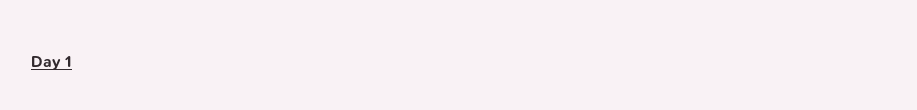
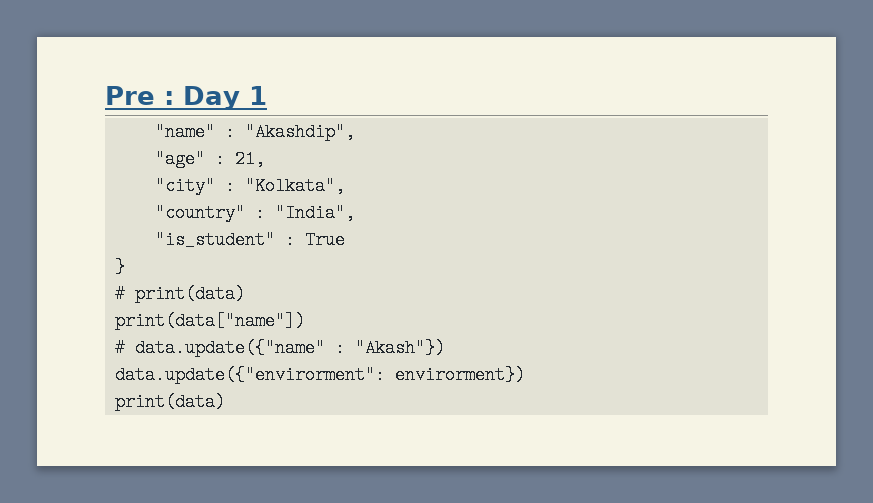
(31, 63) none -> [105,86,174,105] Pre :
(73, 61) none -> [154,123,355,141] [154,150,265,168] [154,177,345,195] [154,204,355,222] [154,231,345,249] [114,258,125,276] [114,285,245,303] [114,312,305,330] [114,339,445,357] [114,366,525,384] [114,393,225,411] // "name" : "Akashdip", // "age" : 21, // "city" : "Kolkata", // "country" : "India", // "is_student" : True // } // # print(data) // print(data["name"]) // # data.update({"name" : "Akash"}) // data.update({"envirorment": envirorment}) // print(data)

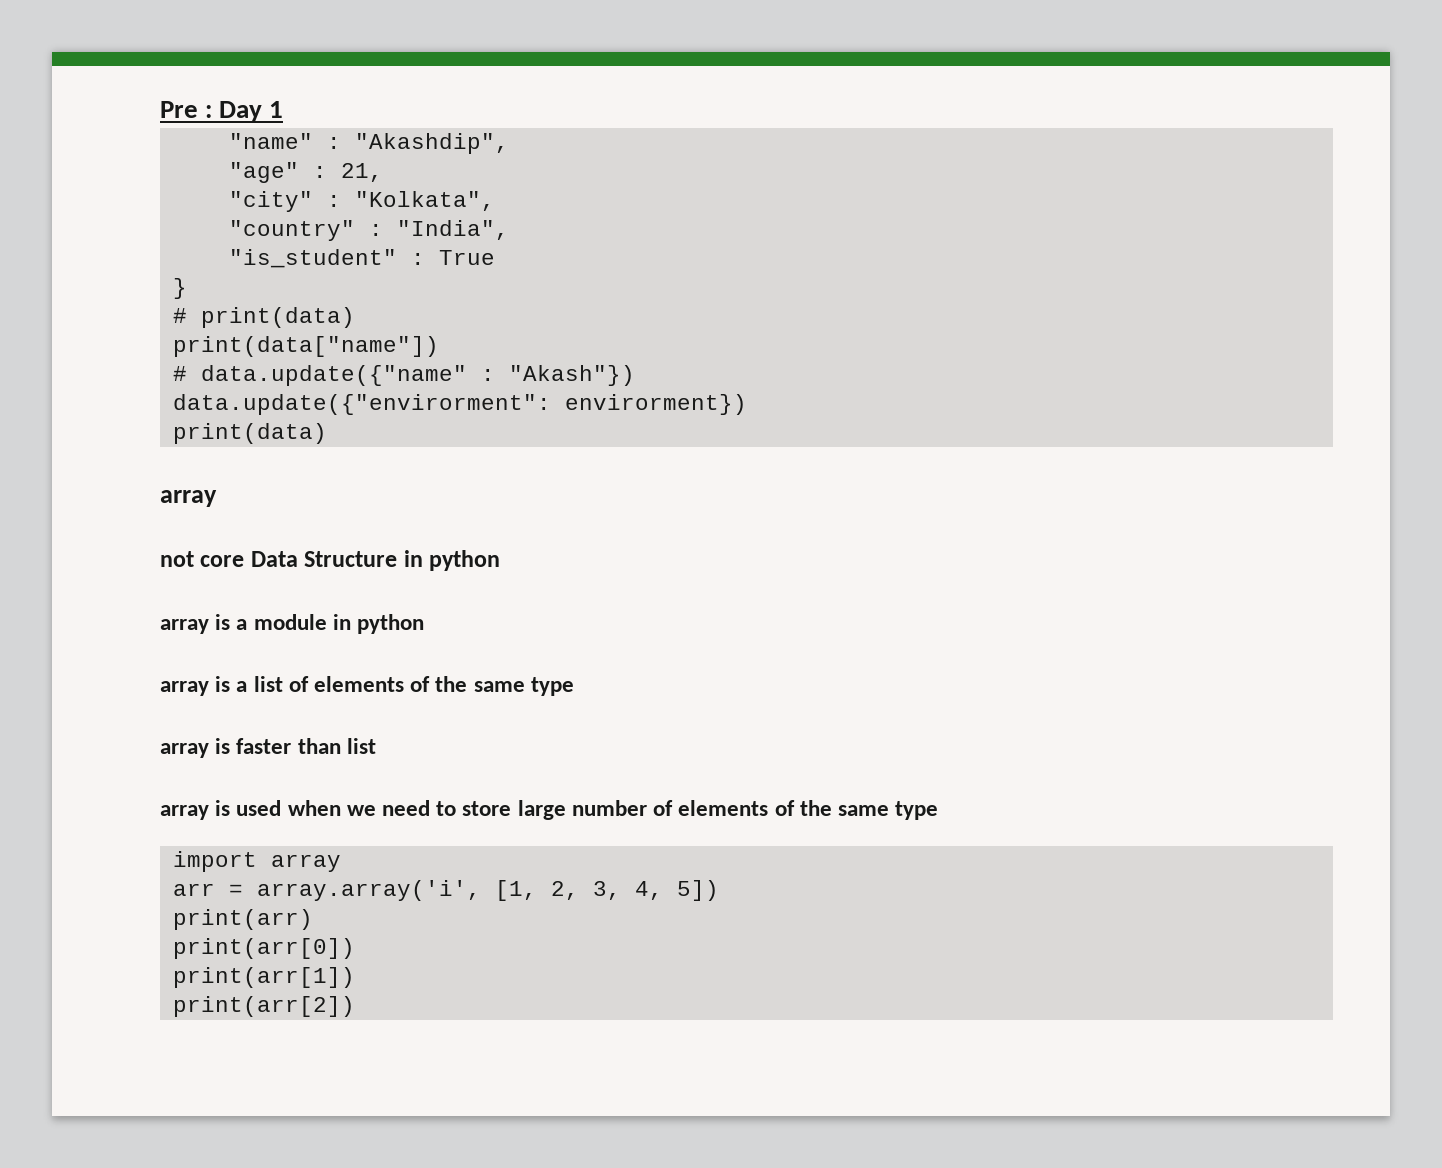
(225, 402) none -> [160,490,217,507] [160,550,501,571] [160,614,425,634] [160,676,574,696] [160,738,376,758] [160,800,939,820] [173,851,342,872] [173,880,720,901] [173,909,314,930] [173,938,356,959] [173,967,356,988] [173,996,356,1017] // array // not core Data Structure in python // array is a module in python // array is a list of elements of the same type // array is faster than list // array is used when we need to store large number of elements of the same type // import array // arr = array.array('i', [1, 2, 3, 4, 5]) // print(arr) // print(arr[0]) // print(arr[1]) // print(arr[2])

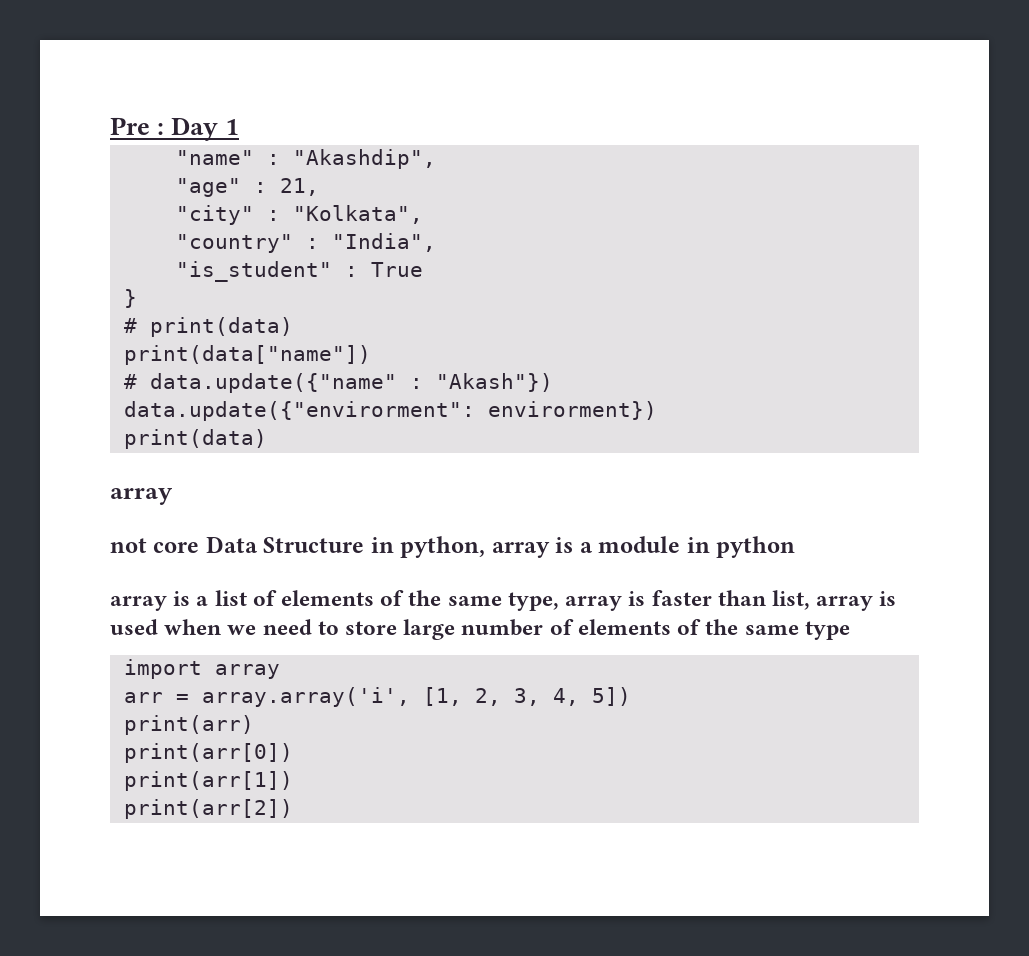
[429,550,501,571] python // -> [400,536,486,558] python,
[530,677,574,696] type // -> [507,592,559,611] type,
[346,738,376,754] list // -> [771,590,810,610] list,

